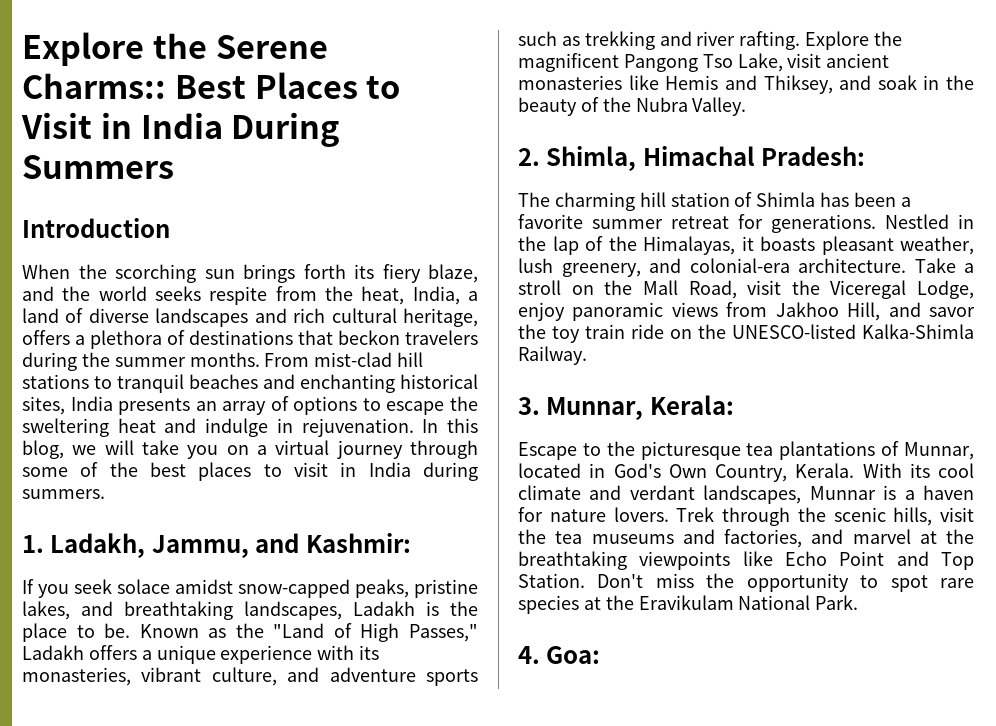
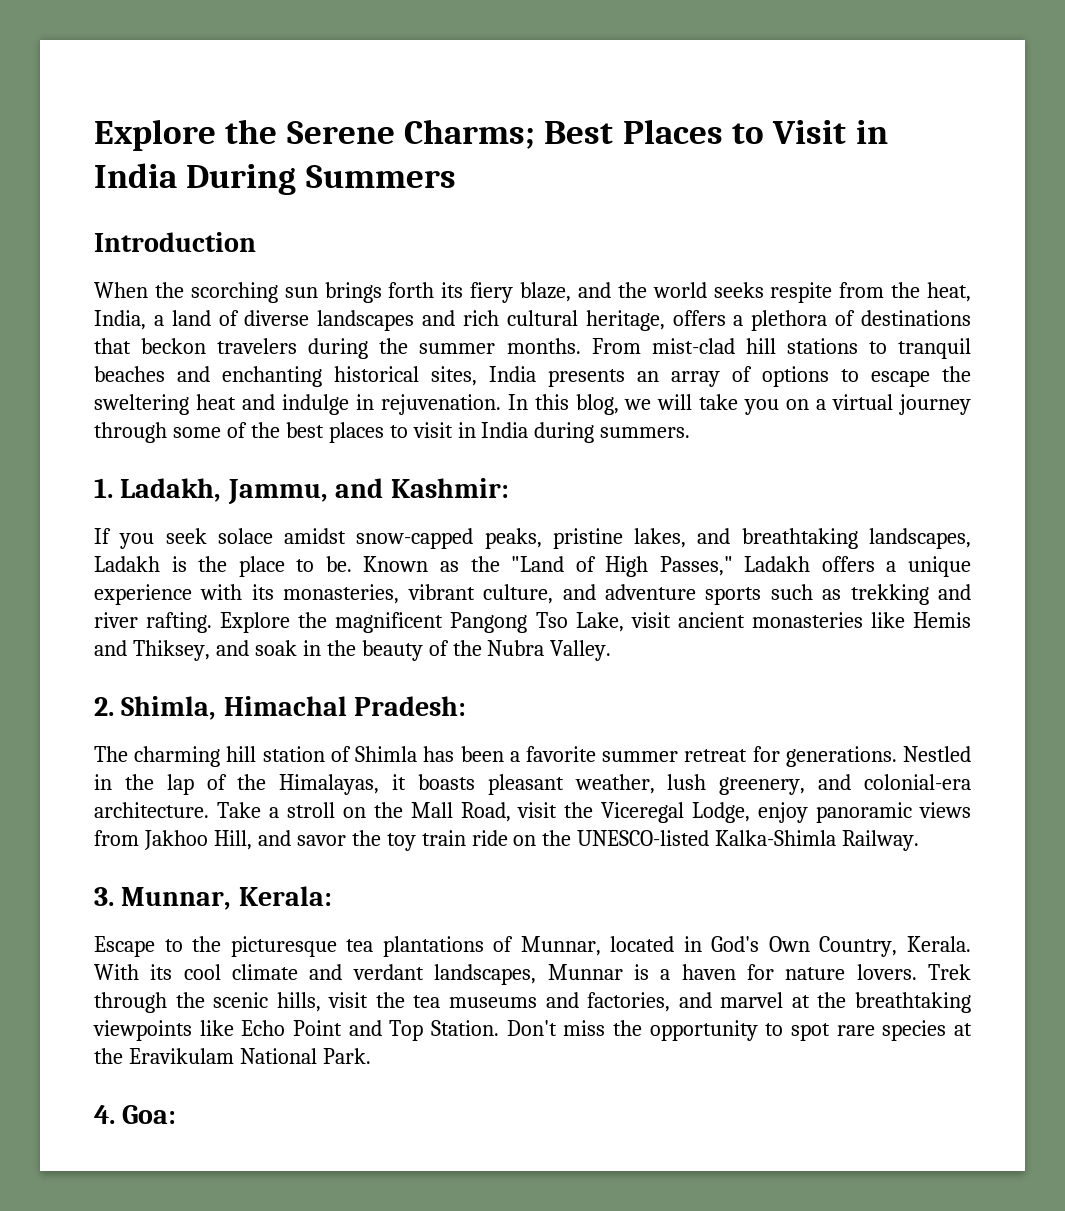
[22,73,166,99] Charms:: -> [403,119,535,149] Charms;

